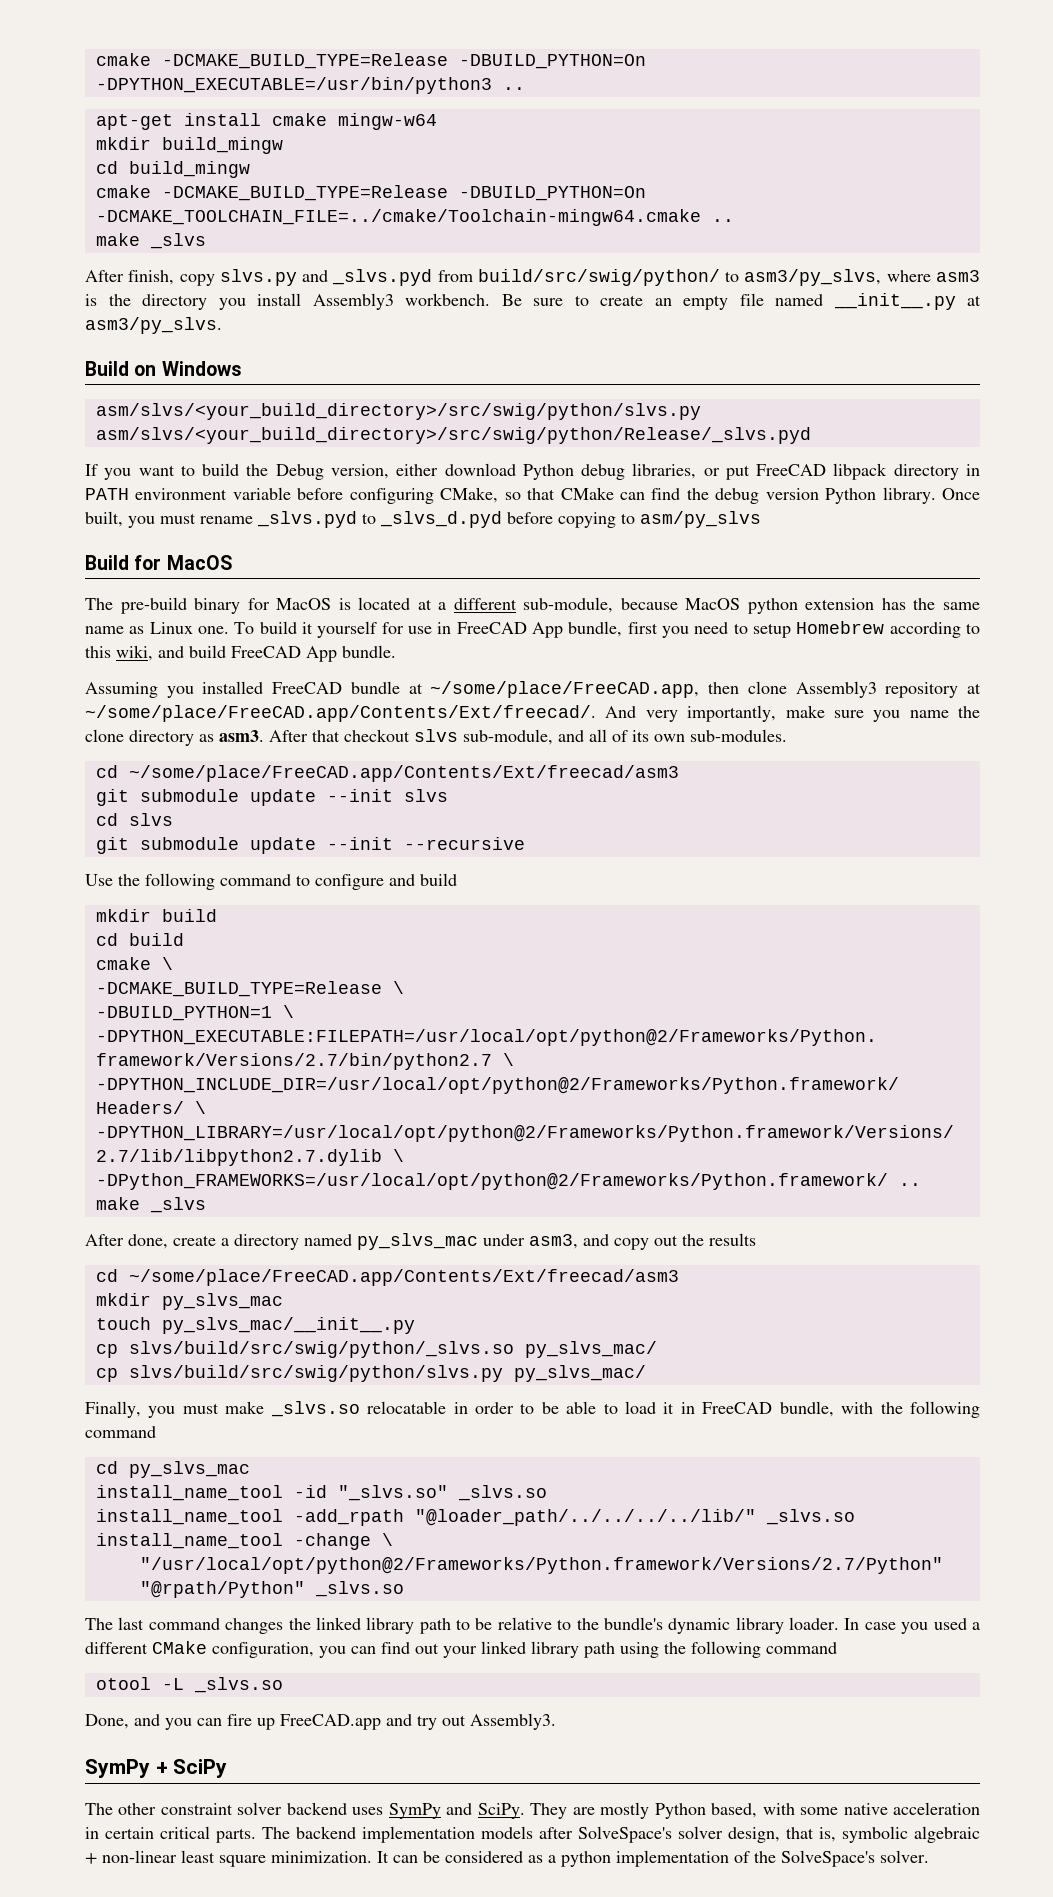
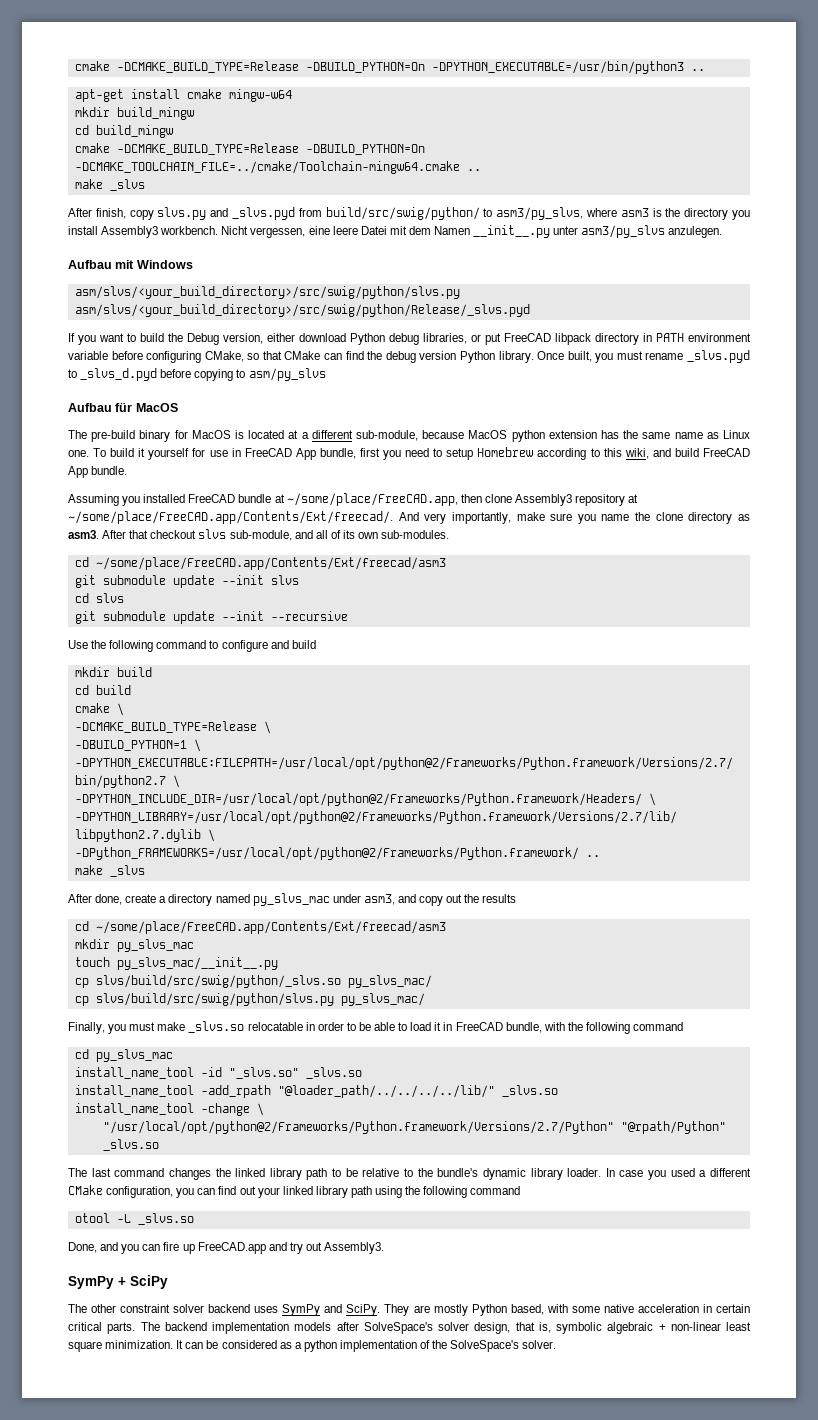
[501,293,981,310] [85,317,222,334] [85,361,157,376] Be sure to create an empty file named __init__.py at asm3/py_slvs. // Build on -> [221,225,723,238] [68,260,135,269] Nicht vergessen, eine leere Datei mit dem Namen __init__.py unter asm3/py_slvs anzulegen. // Aufbau mit
[85,555,162,570] Build for -> [68,402,133,412] Aufbau für

